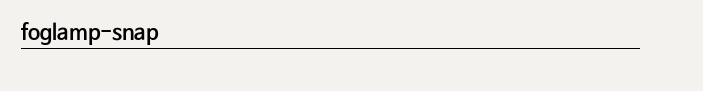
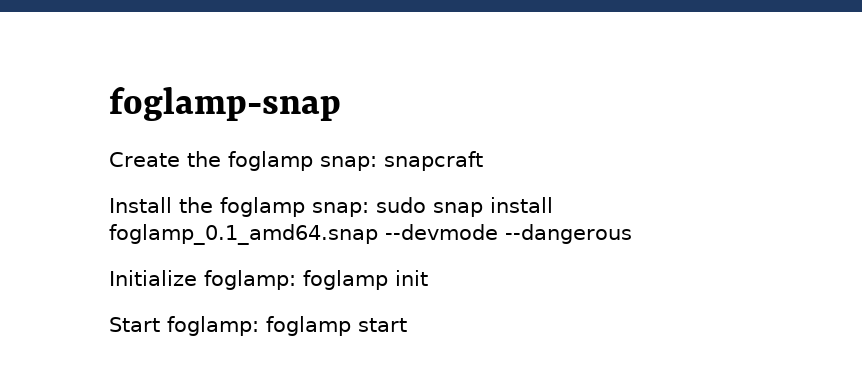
(159, 33) none -> [109,151,483,171] [109,197,553,217] [109,224,632,245] [109,270,428,290] [109,316,407,336] // Create the foglamp snap: snapcraft // Install the foglamp snap: sudo snap install foglamp_0.1_amd64.snap --devmode --dangerous // Initialize foglamp: foglamp init // Start foglamp: foglamp start

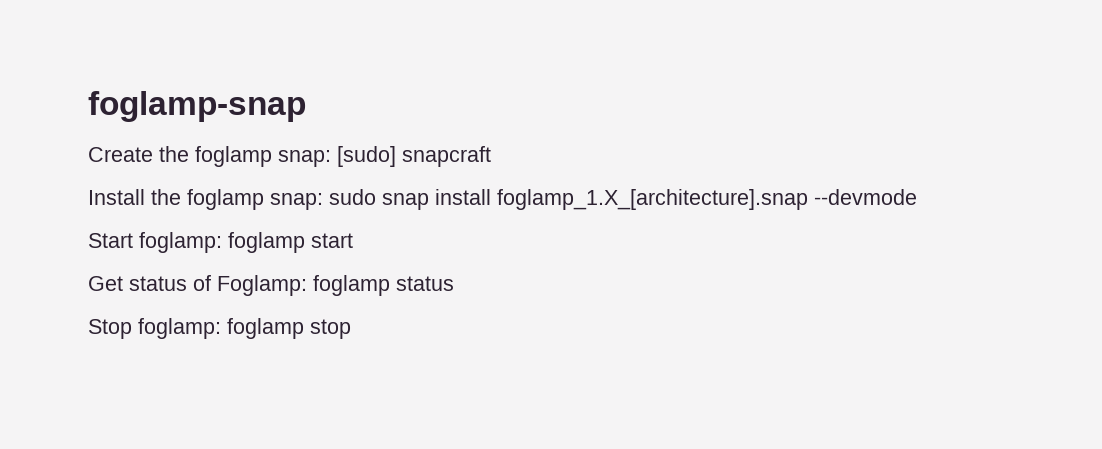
(377, 163) none -> [337,146,396,167] [sudo]
[109,224,378,245] foglamp_0.1_amd64.snap -> [497,189,808,210] foglamp_1.X_[architecture].snap
[505,224,632,244] [109,270,428,290] --dangerous // Initialize foglamp: foglamp init -> (917, 197) none
(407, 325) none -> [88,275,454,296] [88,318,351,339] // Get status of Foglamp: foglamp status // Stop foglamp: foglamp stop

